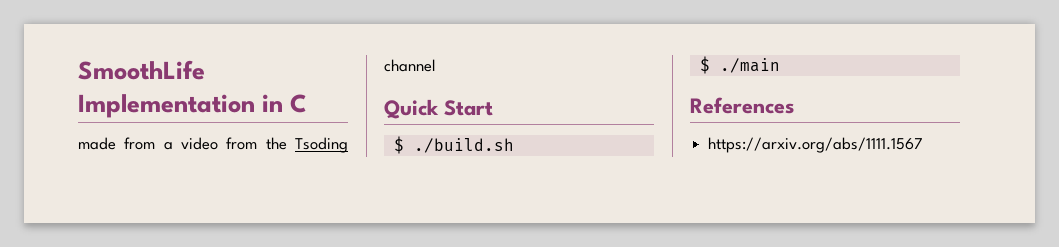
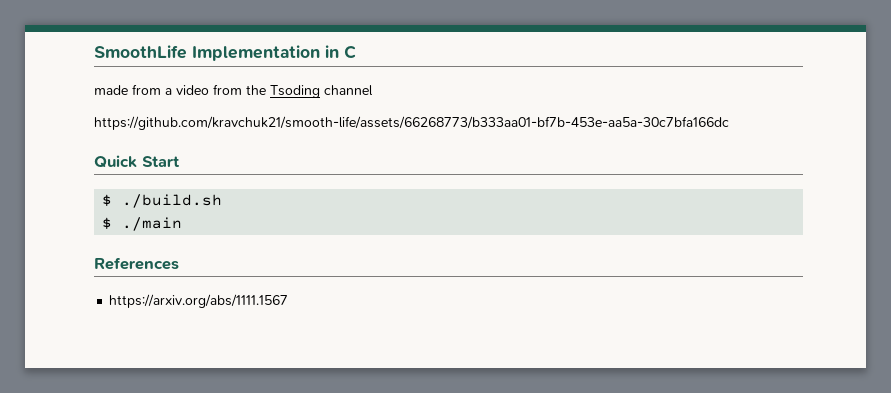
(435, 65) none -> [94,116,729,130] // https://github.com/kravchuk21/smooth-life/assets/66268773/b333aa01-bf7b-453e-aa5a-30c7bfa166dc

